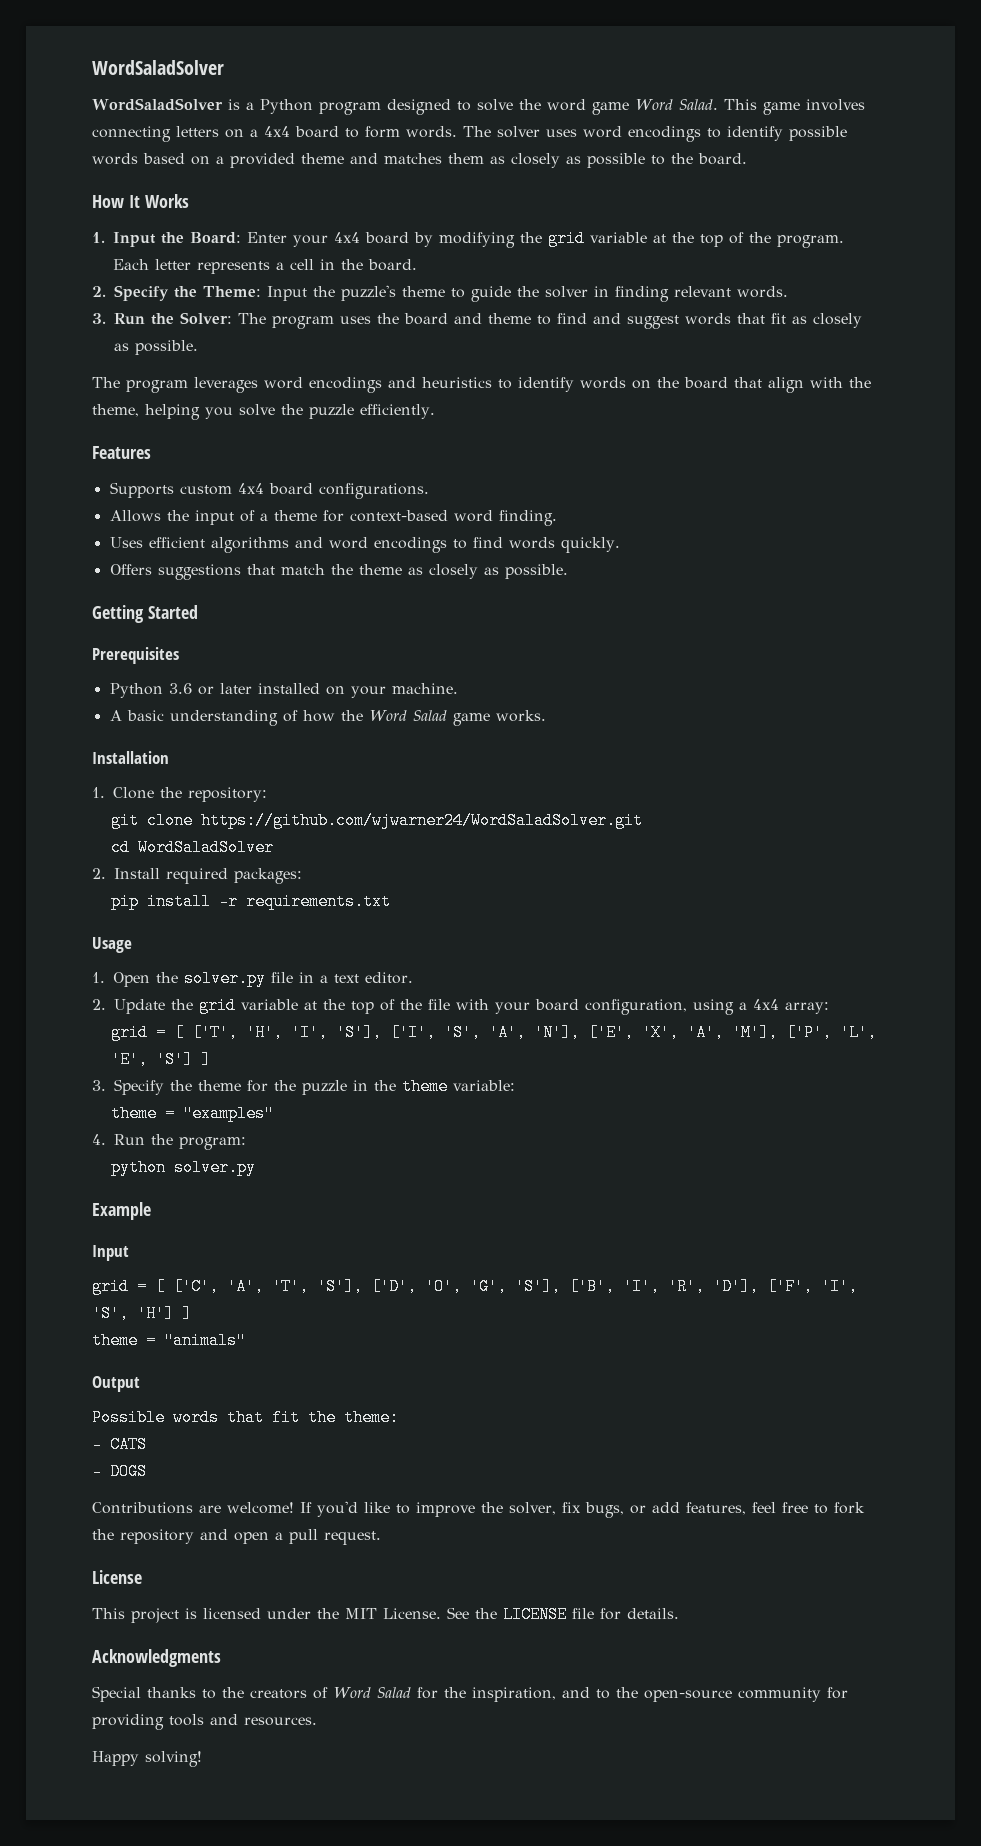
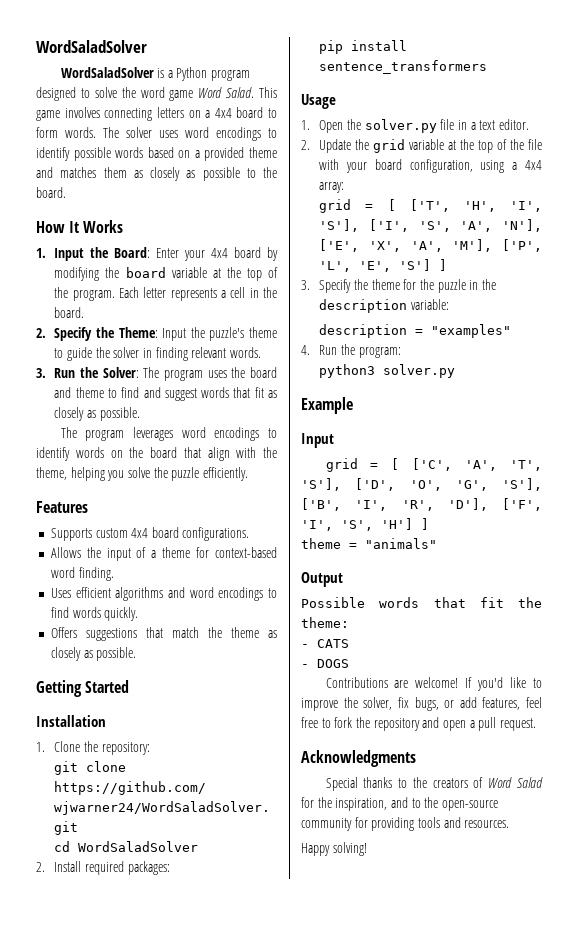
[548,230,585,247] grid -> [125,267,166,278] board
[388,377,492,388] and heuristics -> (260, 434) none
[92,647,179,664] [109,683,458,698] [109,710,546,726] // Prerequisites // Python 3.6 or later installed on your machine. // A basic understanding of how the Word Salad game works. -> (130, 686) none
[219,893,392,910] -r requirements.txt -> [319,60,488,74] sentence_transformers
[402,1078,448,1095] theme -> [319,299,408,313] description
[111,1105,158,1122] theme -> [319,324,408,338] description
[111,1159,167,1176] python -> [319,364,376,378] python3
[92,1570,142,1584] [92,1606,679,1623] // License // This project is licensed under the MIT License. See the LICENSE file for details. -> (536, 724) none

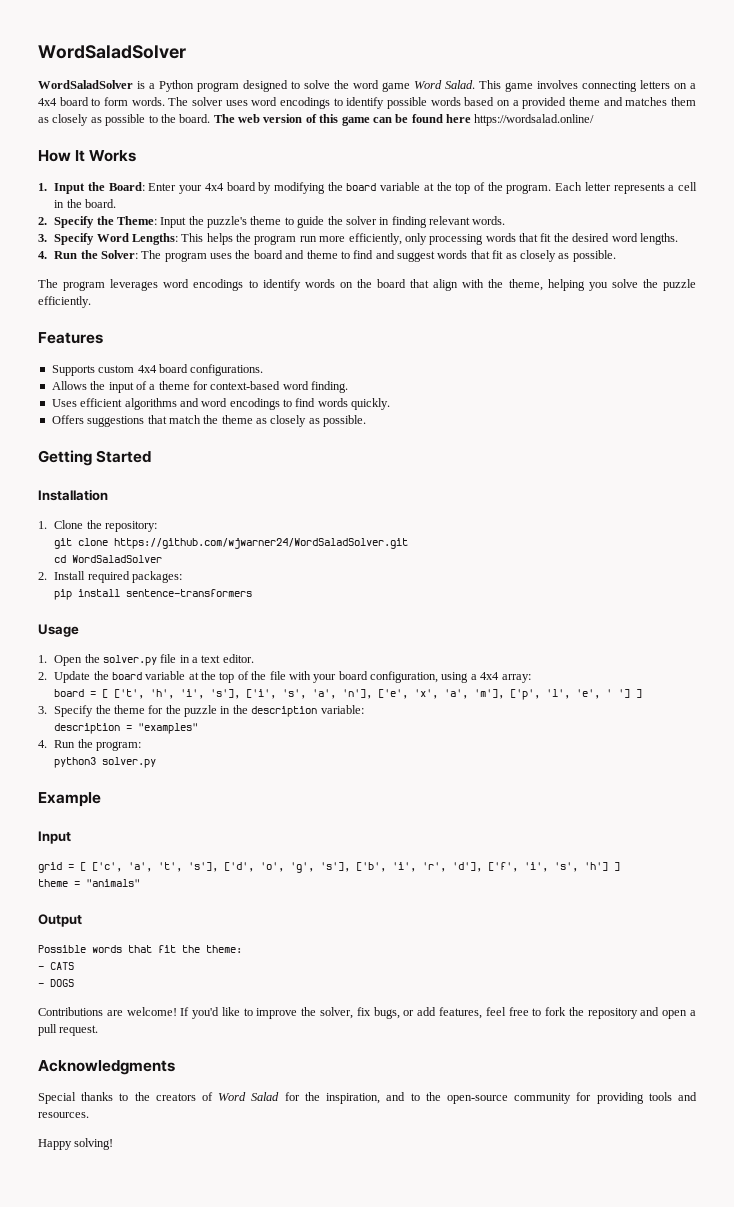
(66, 192) none -> [213,114,595,126] The web version of this game can be found here https://wordsalad.online/
(46, 373) none -> [54,233,678,245] [38,251,47,259] Specify Word Lengths: This helps the program run more efficiently, only processing words that fit the desired word lengths. // 4.
[319,60,488,74] sentence_transformers -> [126,589,253,597] sentence-transformers
[373,139,406,153] grid -> [111,672,142,680] board
[319,199,542,213] [319,219,542,232] [319,239,542,252] [319,259,432,272] grid = [ ['T', 'H', 'I', 'S'], ['I', 'S', 'A', 'N'], ['E', 'X', 'A', 'M'], ['P', 'L', 'E', 'S'] -> [54,689,631,700] board = [ ['t', 'h', 'i', 's'], ['i', 's', 'a', 'n'], ['e', 'x', 'a', 'm'], ['p', 'l', 'e', ' ']
[412,458,542,471] [301,478,542,491] [301,498,542,511] [301,518,413,531] ['C', 'A', 'T', 'S'], ['D', 'O', 'G', 'S'], ['B', 'I', 'R', 'D'], ['F', 'I', 'S', 'H'] -> [92,862,608,873] ['c', 'a', 't', 's'], ['d', 'o', 'g', 's'], ['b', 'i', 'r', 'd'], ['f', 'i', 's', 'h']

